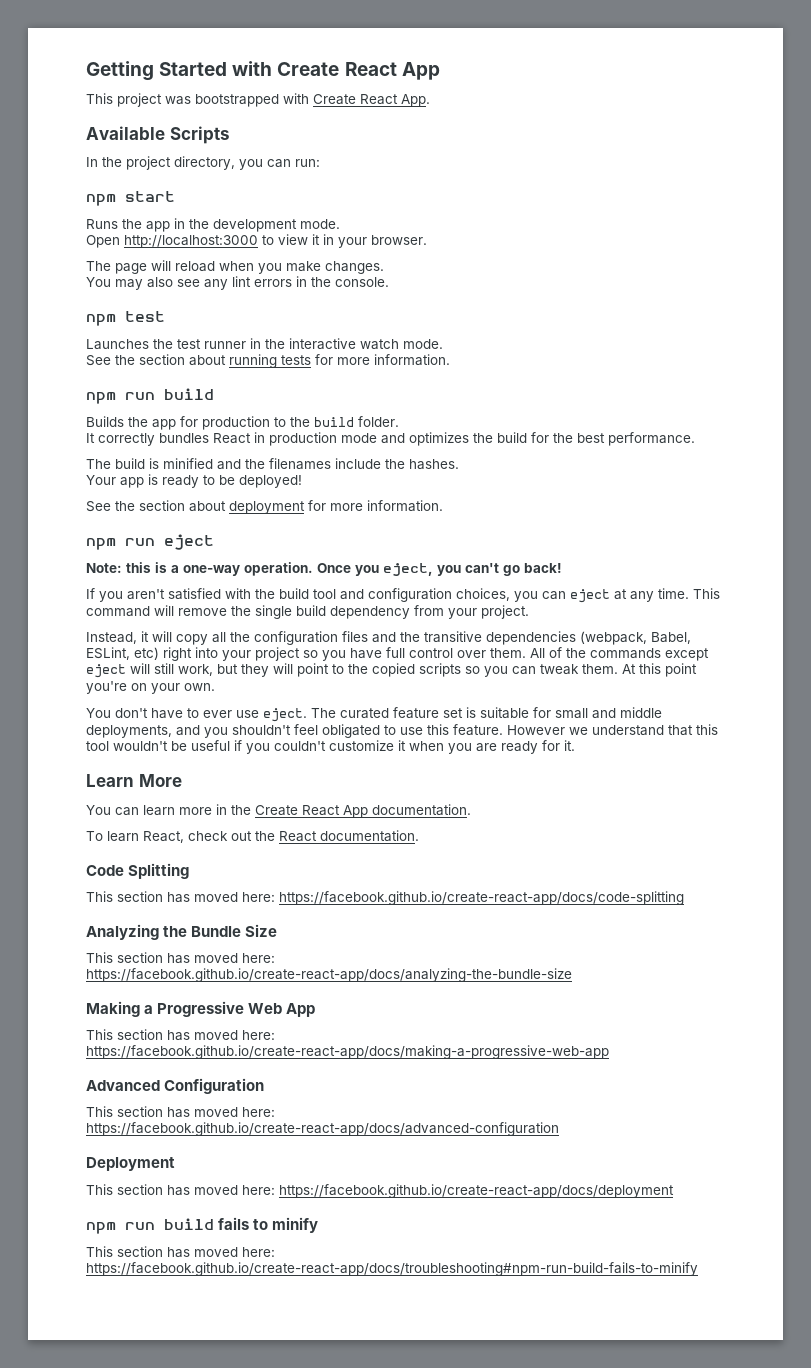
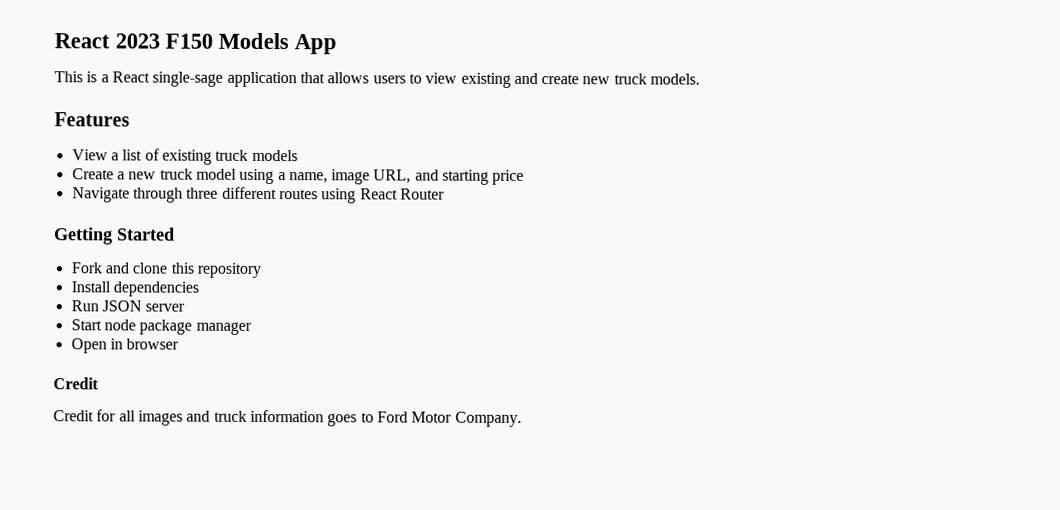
[86,61,440,81] [86,93,430,107] [86,126,230,144] [86,156,320,170] [86,191,175,206] [86,218,340,232] [86,234,427,248] [86,260,384,274] [86,276,389,290] [86,311,165,326] [86,338,443,350] [86,354,450,368] [86,388,214,404] [86,416,399,430] [86,432,695,446] [86,458,459,470] [86,474,302,488] [86,500,443,514] [86,534,214,550] [86,562,562,576] [86,588,720,603] [86,605,529,619] [86,631,691,645] [86,647,709,661] [86,663,697,678] [86,681,215,694] [86,707,662,722] [86,724,718,738] [86,740,575,754] [86,774,182,787] [86,804,471,818] [86,830,419,843] [86,863,190,879] [86,891,684,905] [86,924,278,940] [86,952,275,964] [86,968,572,982] [86,1001,316,1017] [86,1029,275,1041] [86,1045,609,1059] [86,1078,265,1094] [86,1106,275,1118] [86,1122,559,1136] [86,1157,175,1171] [86,1184,674,1198] [86,1217,319,1234] [86,1246,275,1258] [86,1262,698,1276] Getting Started with Create React App // This project was bootstrapped with Create React App. // Available Scripts // In the project directory, you can run: // npm start // Runs the app in the development mode. // Open http://localhost:3000 to view it in your browser. // The page will reload when you make changes. // You may also see any lint errors in the console. // npm test // Launches the test runner in the interactive watch mode. // See the section about running tests for more information. // npm run build // Builds the app for production to the build folder. // It correctly bundles React in production mode and optimizes the build for the best performance. // The build is minified and the filenames include the hashes. // Your app is ready to be deployed! // See the section about deployment for more information. // npm run eject // Note: this is a one-way operation. Once you eject, you can't go back! // If you aren't satisfied with the build tool and configuration choices, you can eject at any time. This command will remove the single build dependency from your project. // Instead, it will copy all the configuration files and the transitive dependencies (webpack, Babel, ESLint, etc) right into your project so you have full control over them. All of the commands except eject will still work, but they will point to the copied scripts so you can tweak them. At this point you're on your own. // You don't have to ever use eject. The curated feature set is suitable for small and middle deployments, and you shouldn't feel obligated to use this feature. However we understand that this tool wouldn't be useful if you couldn't customize it when you are ready for it. // Learn More // You can learn more in the Create React App documentation. // To learn React, check out the React documentation. // Code Splitting // This section has moved here: https://facebook.github.io/create-react-app/docs/code-splitting // Analyzing the Bundle Size // This section has moved here: https://facebook.github.io/create-react-app/docs/analyzing-the-bundle-size // Making a Progressive Web App // This section has moved here: https://facebook.github.io/create-react-app/docs/making-a-progressive-web-app // Advanced Configuration // This section has moved here: https://facebook.github.io/create-react-app/docs/advanced-configuration // Deployment // This section has moved here: https://facebook.github.io/create-react-app/docs/deployment // npm run build fails to minify // This section has moved here: https://facebook.github.io/create-react-app/docs/troubleshooting#npm-run-build-fails-to-minify -> [54,32,338,55] [54,71,701,88] [54,112,130,127] [71,148,298,165] [71,168,525,185] [71,186,445,204] [54,227,175,245] [70,262,261,278] [70,281,199,297] [70,300,186,312] [70,319,252,335] [70,338,180,354] [53,377,99,390] [53,409,522,427] React 2023 F150 Models App // This is a React single-sage application that allows users to view existing and create new truck models. // Features // View a list of existing truck models // Create a new truck model using a name, image URL, and starting price // Navigate through three different routes using React Router // Getting Started // Fork and clone this repository // Install dependencies // Run JSON server // Start node package manager // Open in browser // Credit // Credit for all images and truck information goes to Ford Motor Company.

